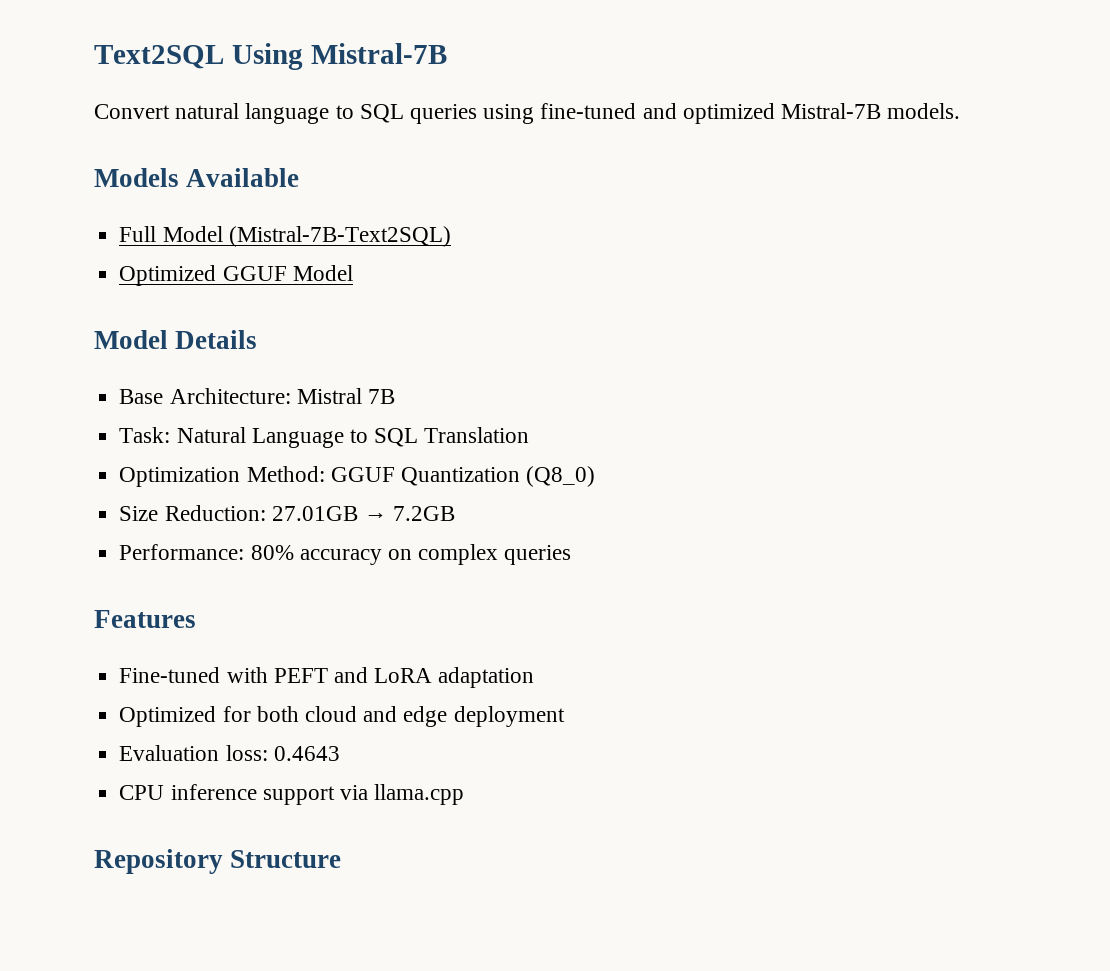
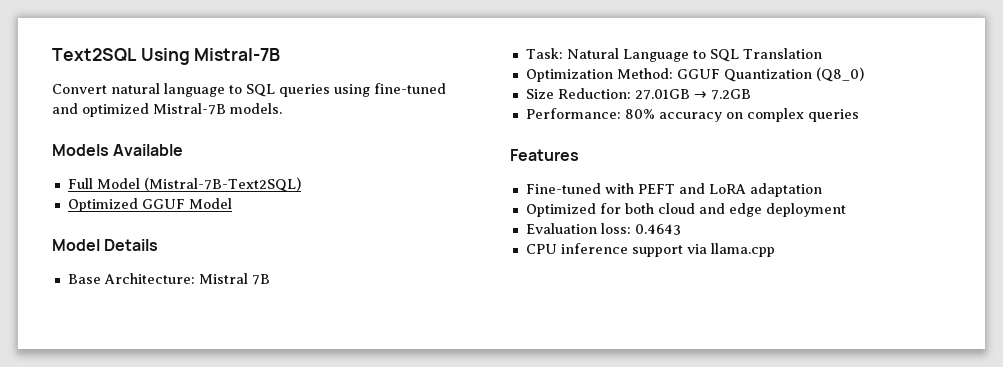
[94,849,342,874] // Repository Structure -> (775, 250) none

